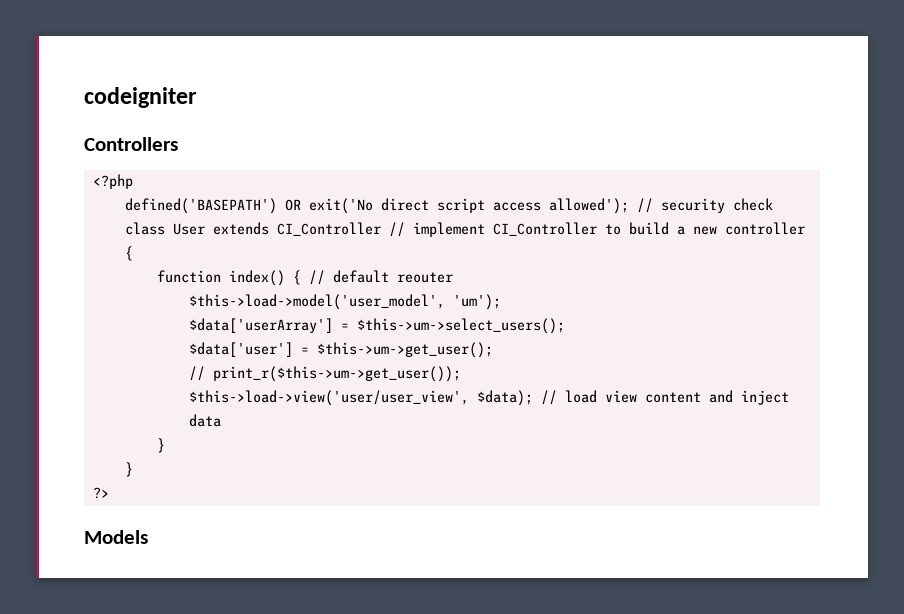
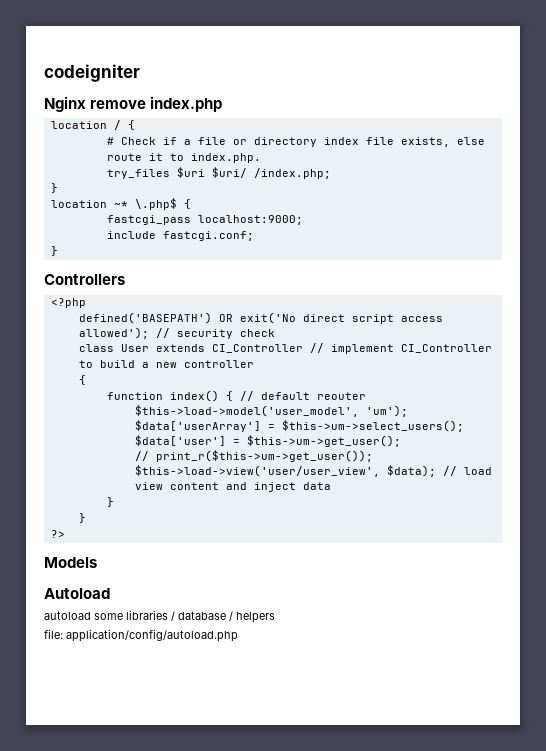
(197, 97) none -> [44,96,223,112] [50,120,135,130] [106,137,485,147] [106,153,261,163] [106,167,331,179] [50,183,58,193] [50,198,191,210] [106,215,303,225] [106,231,254,241] [50,246,58,256] // Nginx remove index.php // location / { // # Check if a file or directory index file exists, else route it to index.php. // try_files $uri $uri/ /index.php; // } // location ~* \.php$ { // fastcgi_pass localhost:9000; // include fastcgi.conf; // }
(148, 537) none -> [44,588,110,599] [44,610,275,623] [44,629,238,642] // Autoload // autoload some libraries / database / helpers // file: application/config/autoload.php

